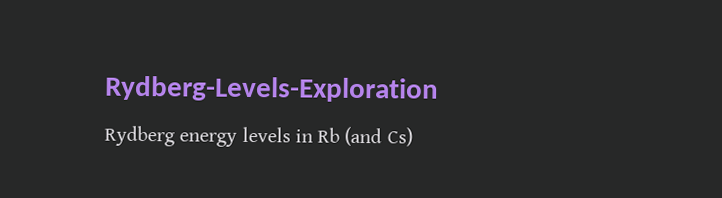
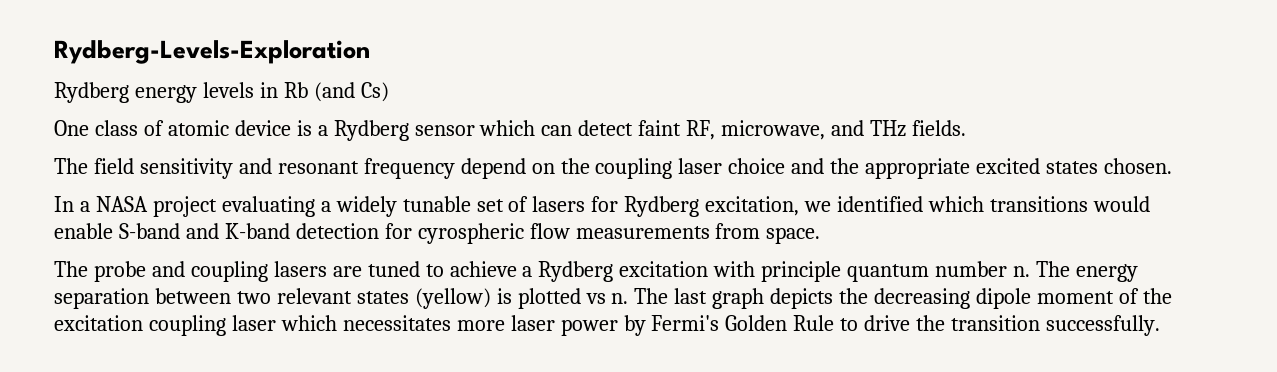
(413, 137) none -> [54,120,966,141] [54,158,1172,179] [54,196,1150,217] [54,223,821,244] [54,261,1138,282] [54,288,1172,309] [54,315,1161,336] // One class of atomic device is a Rydberg sensor which can detect faint RF, microwave, and THz fields. // The field sensitivity and resonant frequency depend on the coupling laser choice and the appropriate excited states chosen. // In a NASA project evaluating a widely tunable set of lasers for Rydberg excitation, we identified which transitions would enable S-band and K-band detection for cyrospheric flow measurements from space. // The probe and coupling lasers are tuned to achieve a Rydberg excitation with principle quantum number n. The energy separation between two relevant states (yellow) is plotted vs n. The last graph depicts the decreasing dipole moment of the excitation coupling laser which necessitates more laser power by Fermi's Golden Rule to drive the transition successfully.

